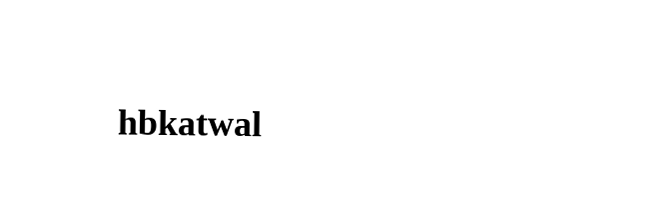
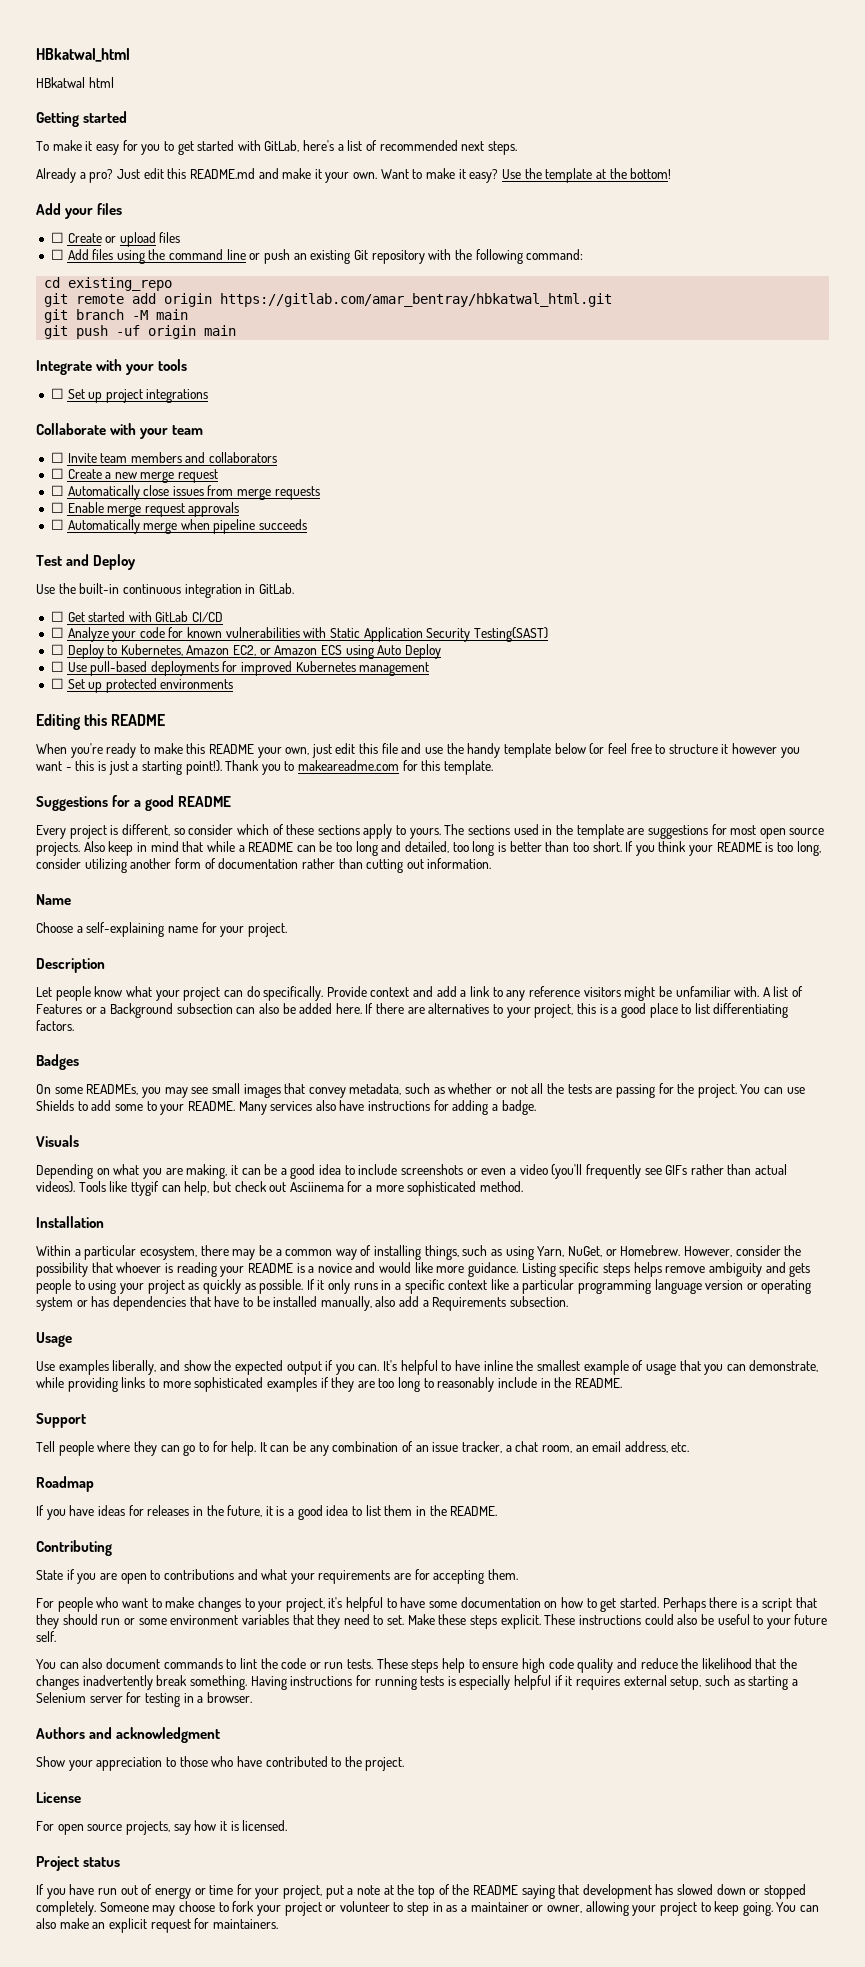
[117,109,262,137] hbkatwal -> [36,48,130,62] [36,77,114,88] [36,111,128,127] [36,140,517,155] [36,168,672,183] [36,203,123,219] [50,232,181,247] [50,249,584,264] [44,277,173,291] [44,293,613,307] [44,309,189,323] [44,325,237,339] [36,359,188,375] [50,388,209,403] [36,423,204,439] [50,452,278,463] [50,468,219,483] [50,485,320,500] [50,502,240,517] [50,519,308,534] [36,554,137,570] [36,583,294,598] [50,611,224,622] [50,627,548,642] [50,644,441,659] [50,661,430,676] [50,678,234,693] [36,714,166,730] [36,743,800,758] [36,760,494,775] [36,795,232,811] [36,824,825,839] [36,841,821,856] [36,858,492,873] [36,894,71,905] [36,922,287,937] [36,958,105,973] [36,986,804,1001] [36,1003,789,1018] [36,1020,74,1031] [36,1054,79,1070] [36,1083,805,1098] [36,1100,536,1115] [36,1135,79,1147] [36,1164,788,1179] [36,1181,524,1196] [36,1216,104,1228] [36,1245,802,1260] [36,1262,811,1277] [36,1279,812,1294] [36,1296,569,1311] [36,1332,72,1347] [36,1360,819,1375] [36,1377,622,1392] [36,1413,86,1428] [36,1441,690,1456] [36,1476,94,1492] [36,1505,498,1520] [36,1540,112,1556] [36,1569,519,1584] [36,1597,817,1612] [36,1614,828,1629] [36,1631,56,1642] [36,1658,798,1673] [36,1675,798,1690] [36,1692,252,1707] [36,1727,221,1743] [36,1756,405,1771] [36,1792,81,1803] [36,1820,288,1835] [36,1856,121,1871] [36,1884,807,1899] [36,1901,820,1916] [36,1918,278,1933] HBkatwal_html // HBkatwal html // Getting started // To make it easy for you to get started with GitLab, here's a list of recommended next steps. // Already a pro? Just edit this README.md and make it your own. Want to make it easy? Use the template at the bottom! // Add your files // ☐ Create or upload files // ☐ Add files using the command line or push an existing Git repository with the following command: // cd existing_repo // git remote add origin https://gitlab.com/amar_bentray/hbkatwal_html.git // git branch -M main // git push -uf origin main // Integrate with your tools // ☐ Set up project integrations // Collaborate with your team // ☐ Invite team members and collaborators // ☐ Create a new merge request // ☐ Automatically close issues from merge requests // ☐ Enable merge request approvals // ☐ Automatically merge when pipeline succeeds // Test and Deploy // Use the built-in continuous integration in GitLab. // ☐ Get started with GitLab CI/CD // ☐ Analyze your code for known vulnerabilities with Static Application Security Testing(SAST) // ☐ Deploy to Kubernetes, Amazon EC2, or Amazon ECS using Auto Deploy // ☐ Use pull-based deployments for improved Kubernetes management // ☐ Set up protected environments // Editing this README // When you're ready to make this README your own, just edit this file and use the handy template below (or feel free to structure it however you want - this is just a starting point!). Thank you to makeareadme.com for this template. // Suggestions for a good README // Every project is different, so consider which of these sections apply to yours. The sections used in the template are suggestions for most open source projects. Also keep in mind that while a README can be too long and detailed, too long is better than too short. If you think your README is too long, consider utilizing another form of documentation rather than cutting out information. // Name // Choose a self-explaining name for your project. // Description // Let people know what your project can do specifically. Provide context and add a link to any reference visitors might be unfamiliar with. A list of Features or a Background subsection can also be added here. If there are alternatives to your project, this is a good place to list differentiating factors. // Badges // On some READMEs, you may see small images that convey metadata, such as whether or not all the tests are passing for the project. You can use Shields to add some to your README. Many services also have instructions for adding a badge. // Visuals // Depending on what you are making, it can be a good idea to include screenshots or even a video (you'll frequently see GIFs rather than actual videos). Tools like ttygif can help, but check out Asciinema for a more sophisticated method. // Installation // Within a particular ecosystem, there may be a common way of installing things, such as using Yarn, NuGet, or Homebrew. However, consider the possibility that whoever is reading your README is a novice and would like more guidance. Listing specific steps helps remove ambiguity and gets people to using your project as quickly as possible. If it only runs in a specific context like a particular programming language version or operating system or has dependencies that have to be installed manually, also add a Requirements subsection. // Usage // Use examples liberally, and show the expected output if you can. It's helpful to have inline the smallest example of usage that you can demonstrate, while providing links to more sophisticated examples if they are too long to reasonably include in the README. // Support // Tell people where they can go to for help. It can be any combination of an issue tracker, a chat room, an email address, etc. // Roadmap // If you have ideas for releases in the future, it is a good idea to list them in the README. // Contributing // State if you are open to contributions and what your requirements are for accepting them. // For people who want to make changes to your project, it's helpful to have some documentation on how to get started. Perhaps there is a script that they should run or some environment variables that they need to set. Make these steps explicit. These instructions could also be useful to your future self. // You can also document commands to lint the code or run tests. These steps help to ensure high code quality and reduce the likelihood that the changes inadvertently break something. Having instructions for running tests is especially helpful if it requires external setup, such as starting a Selenium server for testing in a browser. // Authors and acknowledgment // Show your appreciation to those who have contributed to the project. // License // For open source projects, say how it is licensed. // Project status // If you have run out of energy or time for your project, put a note at the top of the README saying that development has slowed down or stopped completely. Someone may choose to fork your project or volunteer to step in as a maintainer or owner, allowing your project to keep going. You can also make an explicit request for maintainers.

